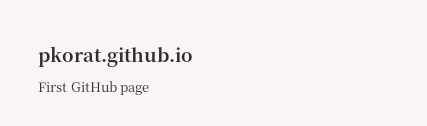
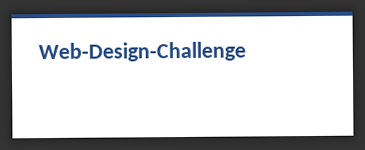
[38,46,193,67] [38,81,150,95] pkorat.github.io // First GitHub page -> [38,41,246,63] Web-Design-Challenge

